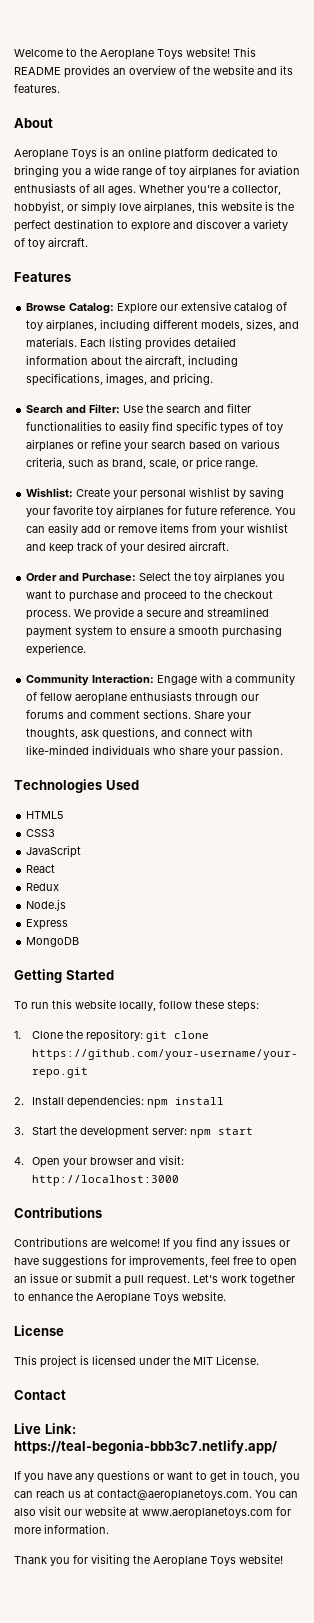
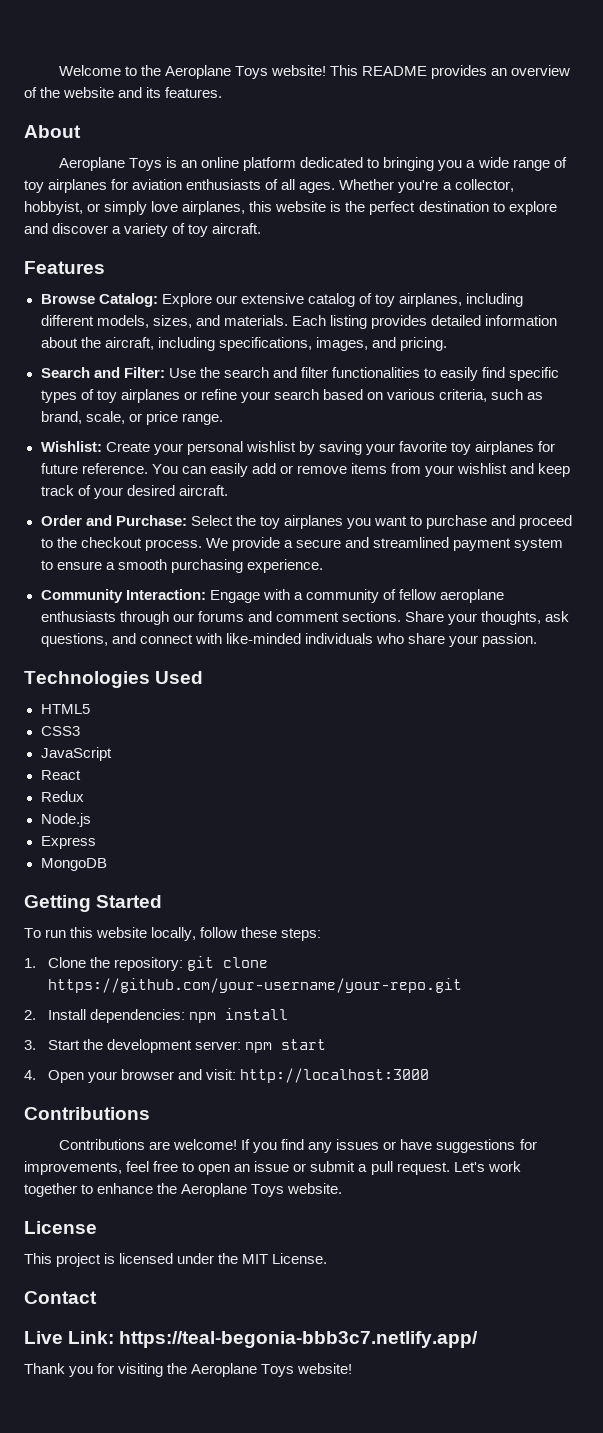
[14,1470,300,1483] [14,1489,298,1501] [14,1506,291,1519] [14,1524,109,1534] // If you have any questions or want to get in touch, you can reach us at contact@aeroplanetoys.com. You can also visit our website at www.aeroplanetoys.com for more information. -> (479, 1339) none

